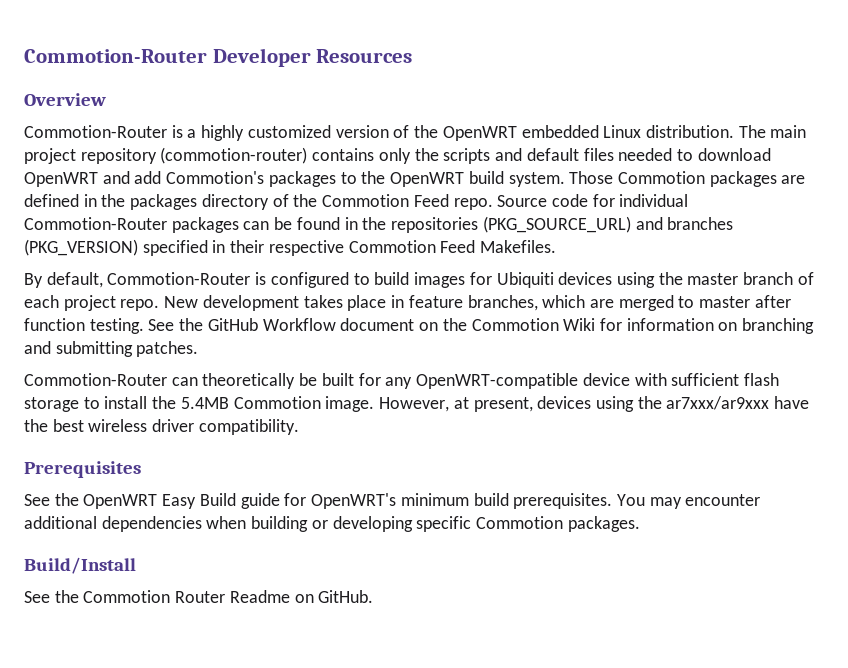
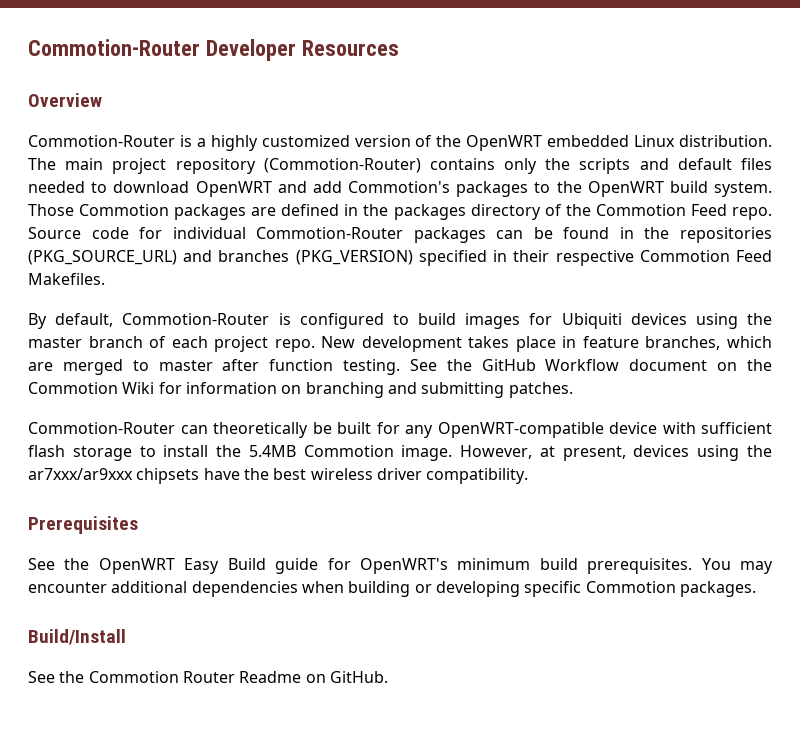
[160,147,308,164] (commotion-router) -> [263,158,421,173] (Commotion-Router)
(770, 403) none -> [136,468,200,484] chipsets

